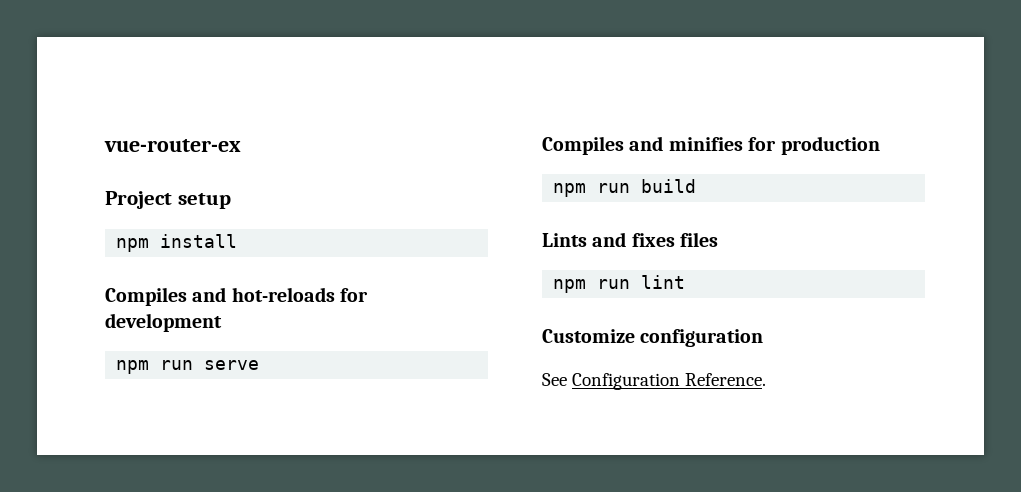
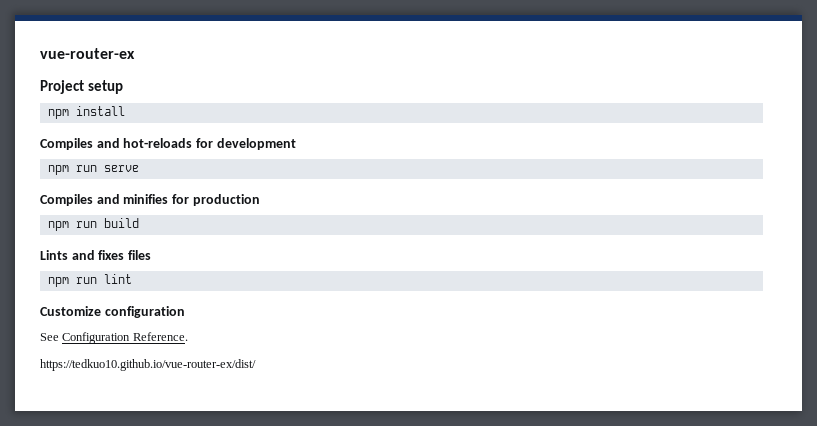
(767, 379) none -> [40,359,256,371] // https://tedkuo10.github.io/vue-router-ex/dist/

